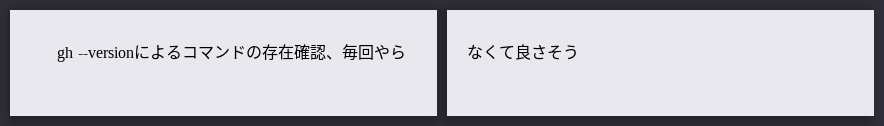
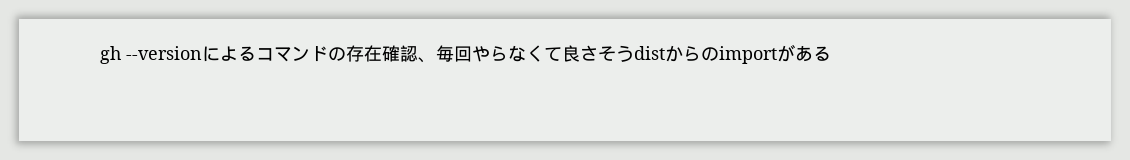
(579, 52) none -> [634,44,831,64] distからのimportがある

